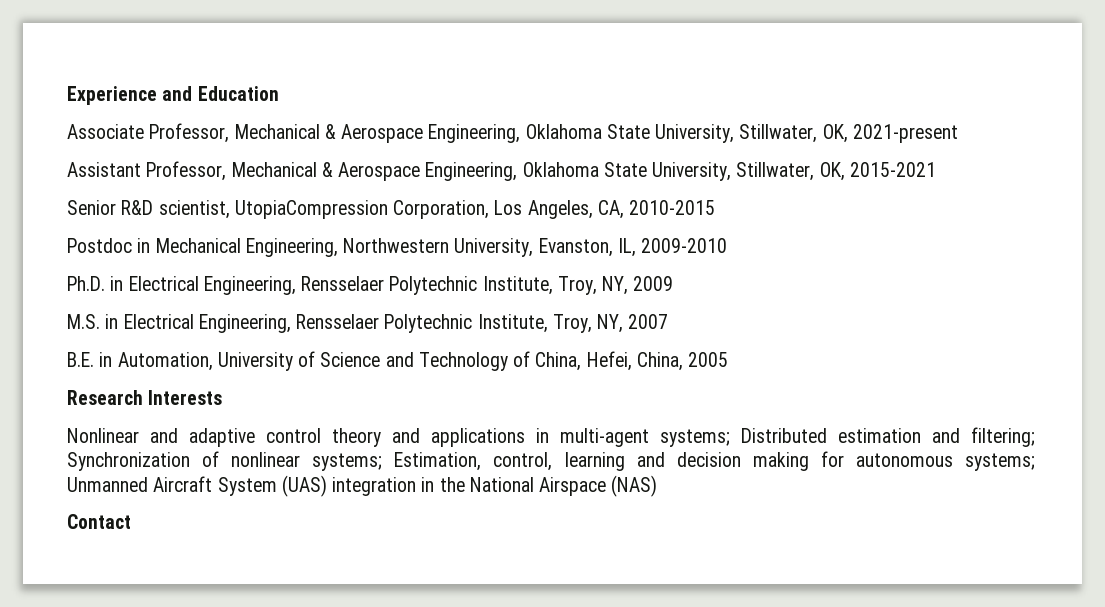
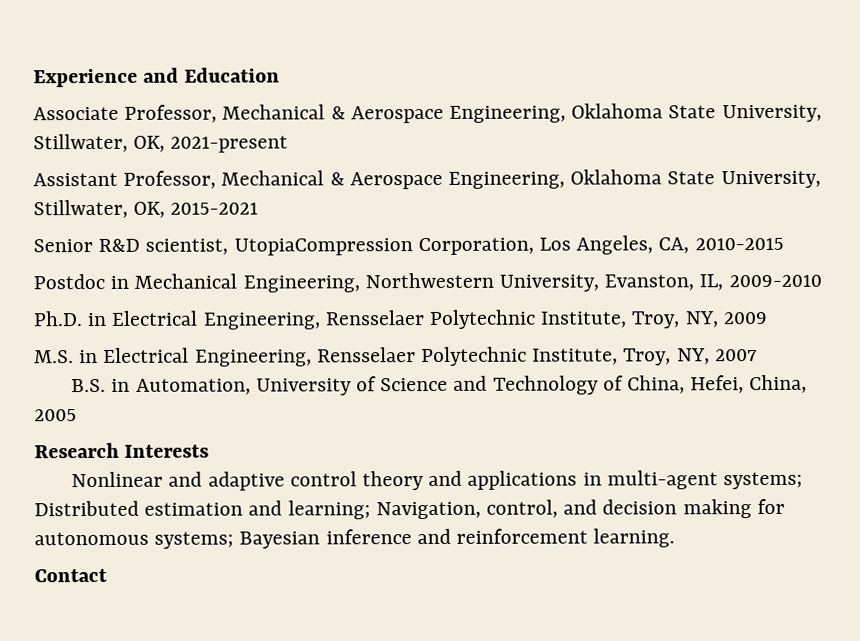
[67,352,94,367] B.E. -> [71,378,107,393] B.S.
[971,427,1035,447] [67,451,625,471] filtering; Synchronization of nonlinear systems; Estimation, control, learning -> [287,499,559,520] learning; Navigation, control,
[67,475,658,497] Unmanned Aircraft System (UAS) integration in the National Airspace (NAS) -> [239,528,676,549] Bayesian inference and reinforcement learning.

